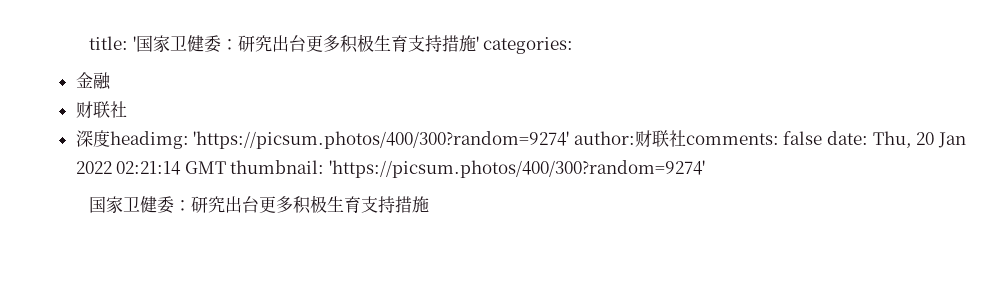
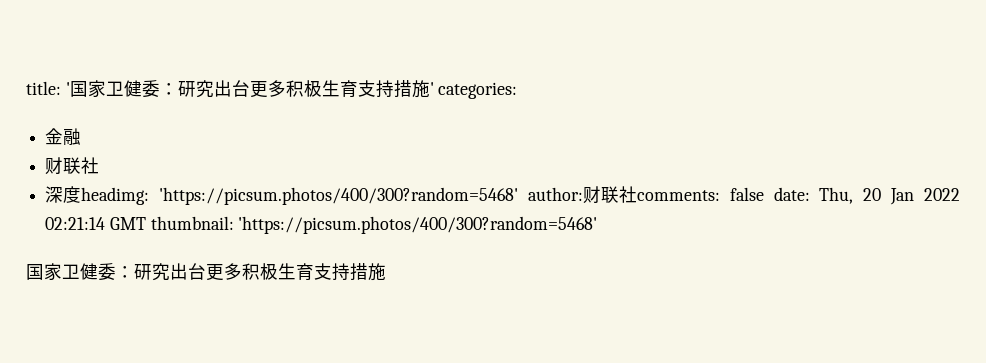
[193,131,570,149] 'https://picsum.photos/400/300?random=9274' -> [159,187,519,205] 'https://picsum.photos/400/300?random=5468'
[329,160,706,178] 'https://picsum.photos/400/300?random=9274' -> [238,216,598,234] 'https://picsum.photos/400/300?random=5468'

